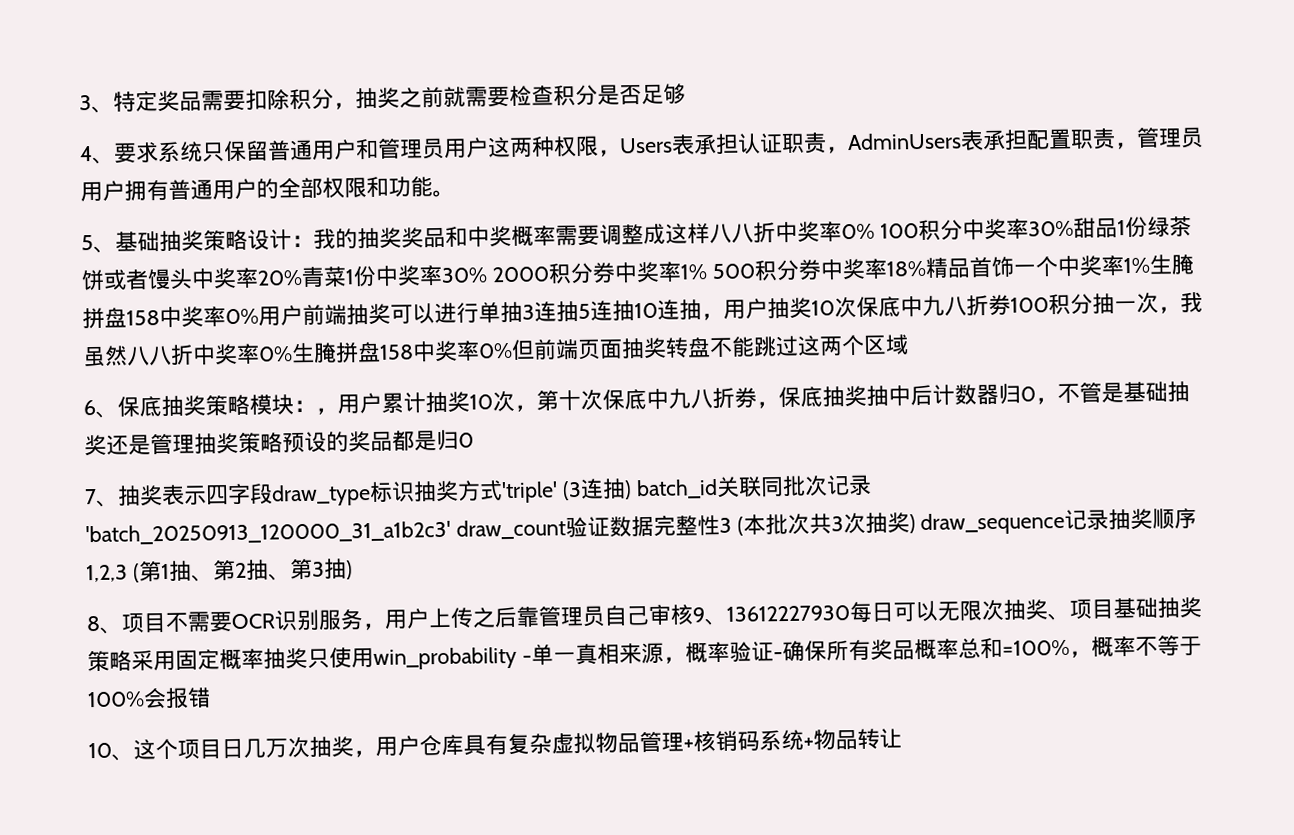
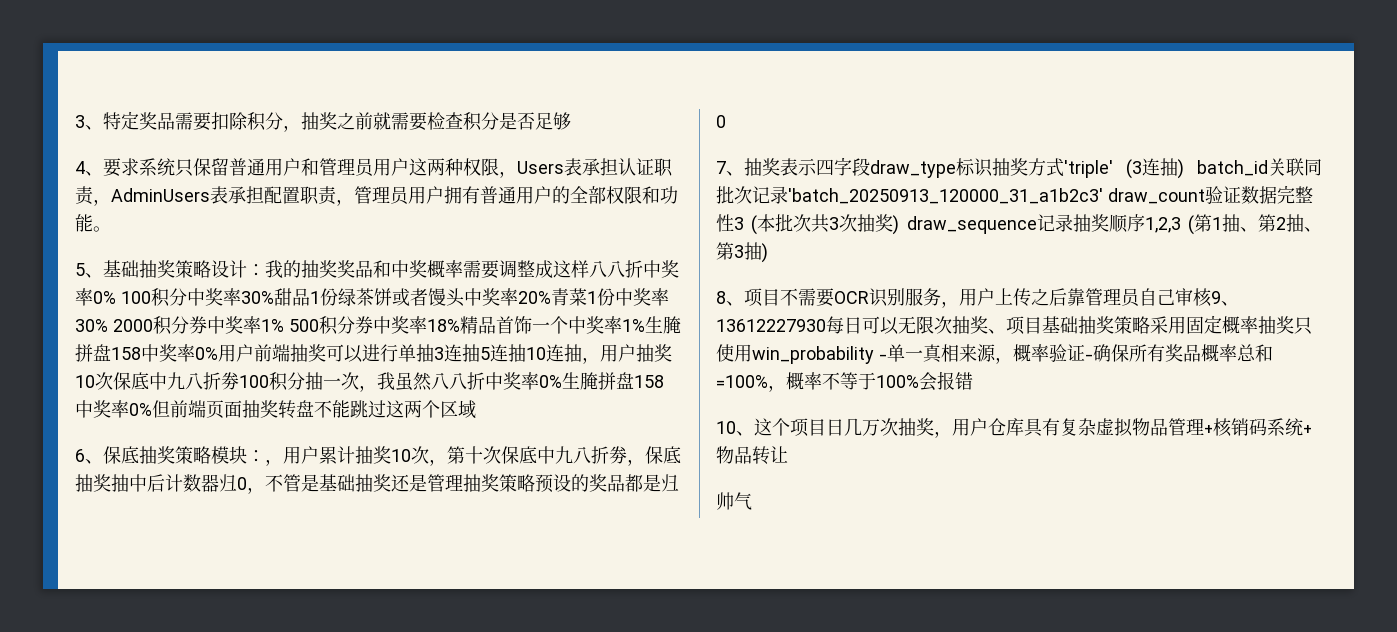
(902, 738) none -> [716,492,752,510] // 帅气

